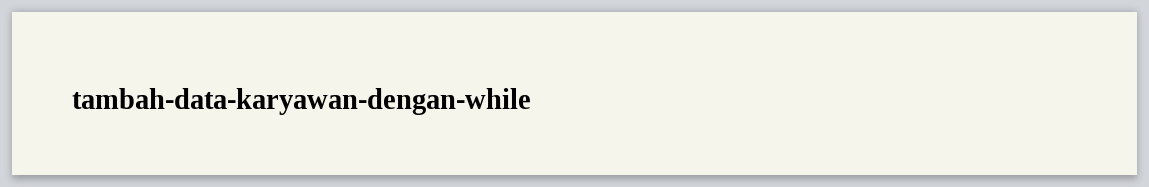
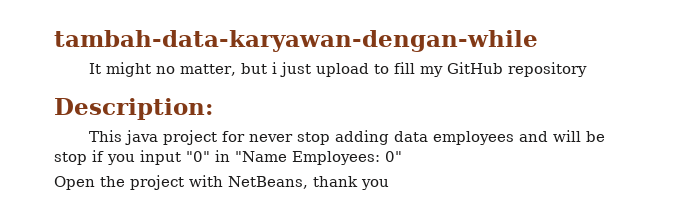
(531, 101) none -> [89,62,588,77] [54,98,213,120] [89,130,606,145] [54,150,402,165] [54,175,389,190] // It might no matter, but i just upload to fill my GitHub repository // Description: // This java project for never stop adding data employees and will be stop if you input "0" in "Name Employees: 0" // Open the project with NetBeans, thank you

